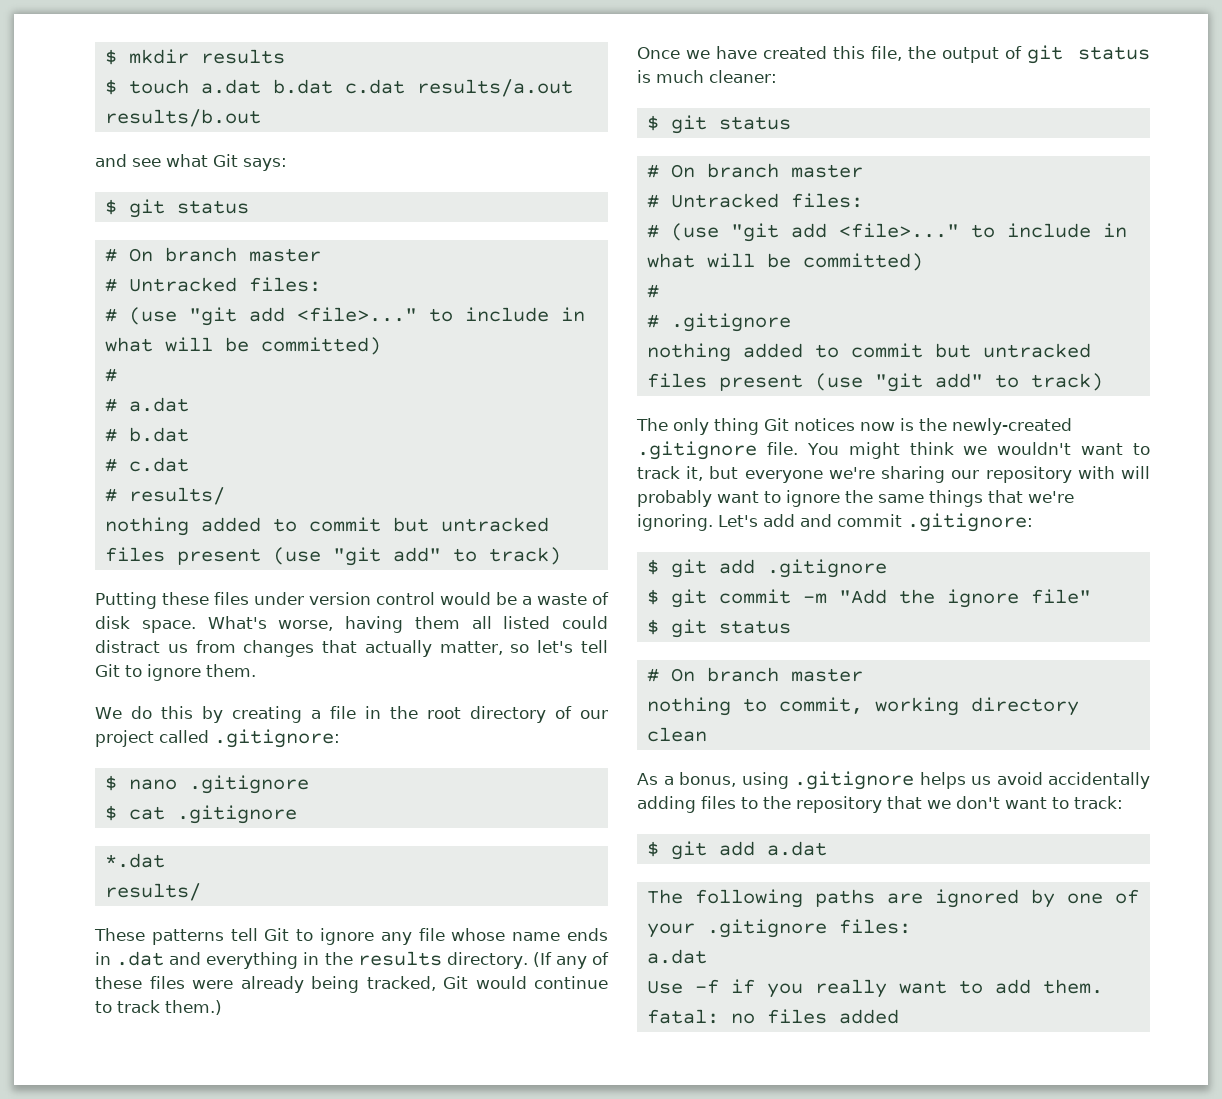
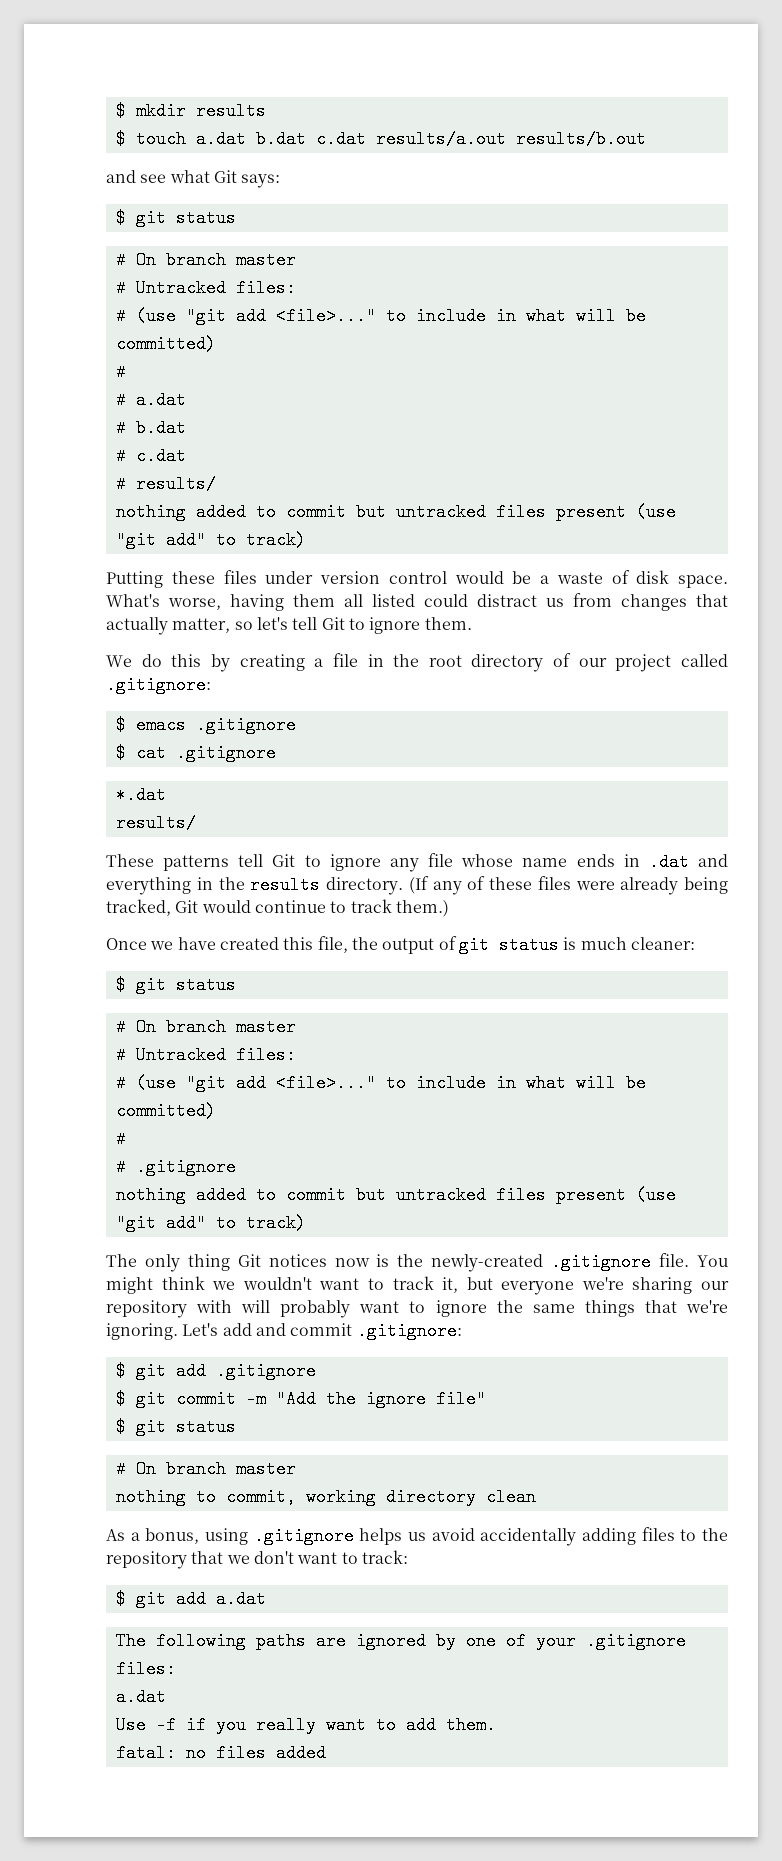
[128,779,177,790] nano -> [135,716,186,734] emacs

